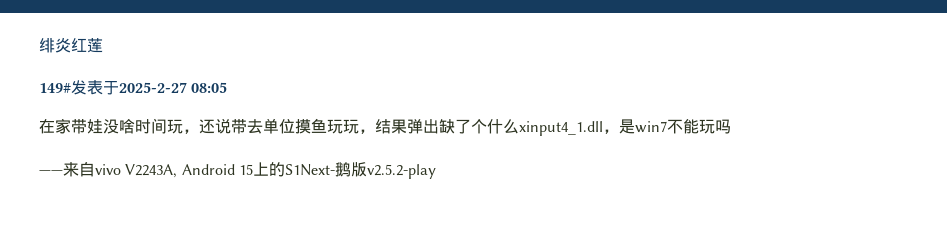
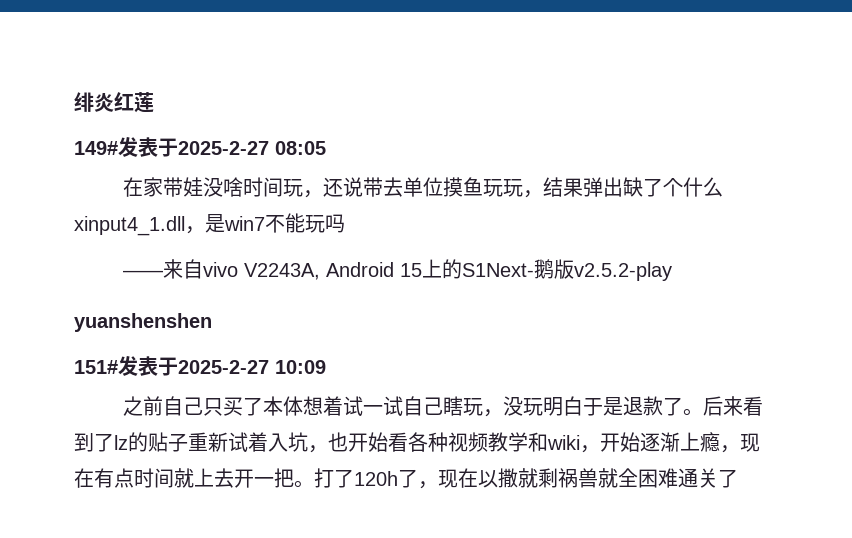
(436, 171) none -> [74,313,212,332] [74,356,326,376] [122,396,763,417] [74,432,760,453] [74,468,738,489] // yuanshenshen // 151#发表于2025-2-27 10:09 // 之前自己只买了本体想着试一试自己瞎玩，没玩明白于是退款了。后来看到了lz的贴子重新试着入坑，也开始看各种视频教学和wiki，开始逐渐上瘾，现在有点时间就上去开一把。打了120h了，现在以撒就剩祸兽就全困难通关了

